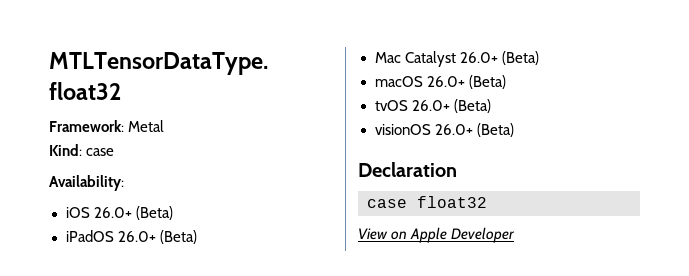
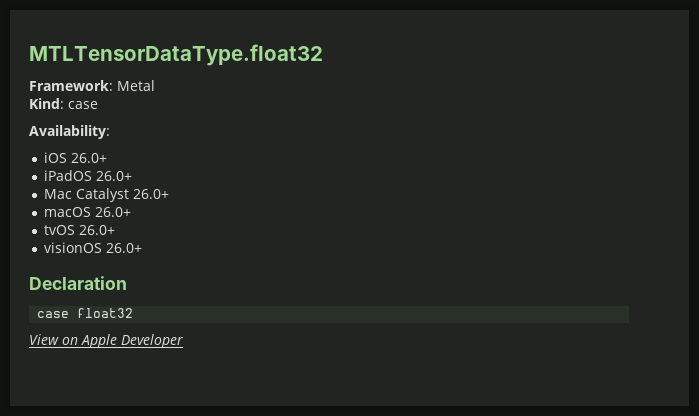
[135,206,173,220] (Beta) -> (107, 158) none
[159,230,197,244] (Beta) -> (132, 176) none
[501,51,539,65] (Beta) -> (169, 194) none
[468,75,506,89] (Beta) -> (131, 212) none
[453,99,491,113] (Beta) -> (115, 230) none
[476,123,514,137] (Beta) -> (142, 248) none

